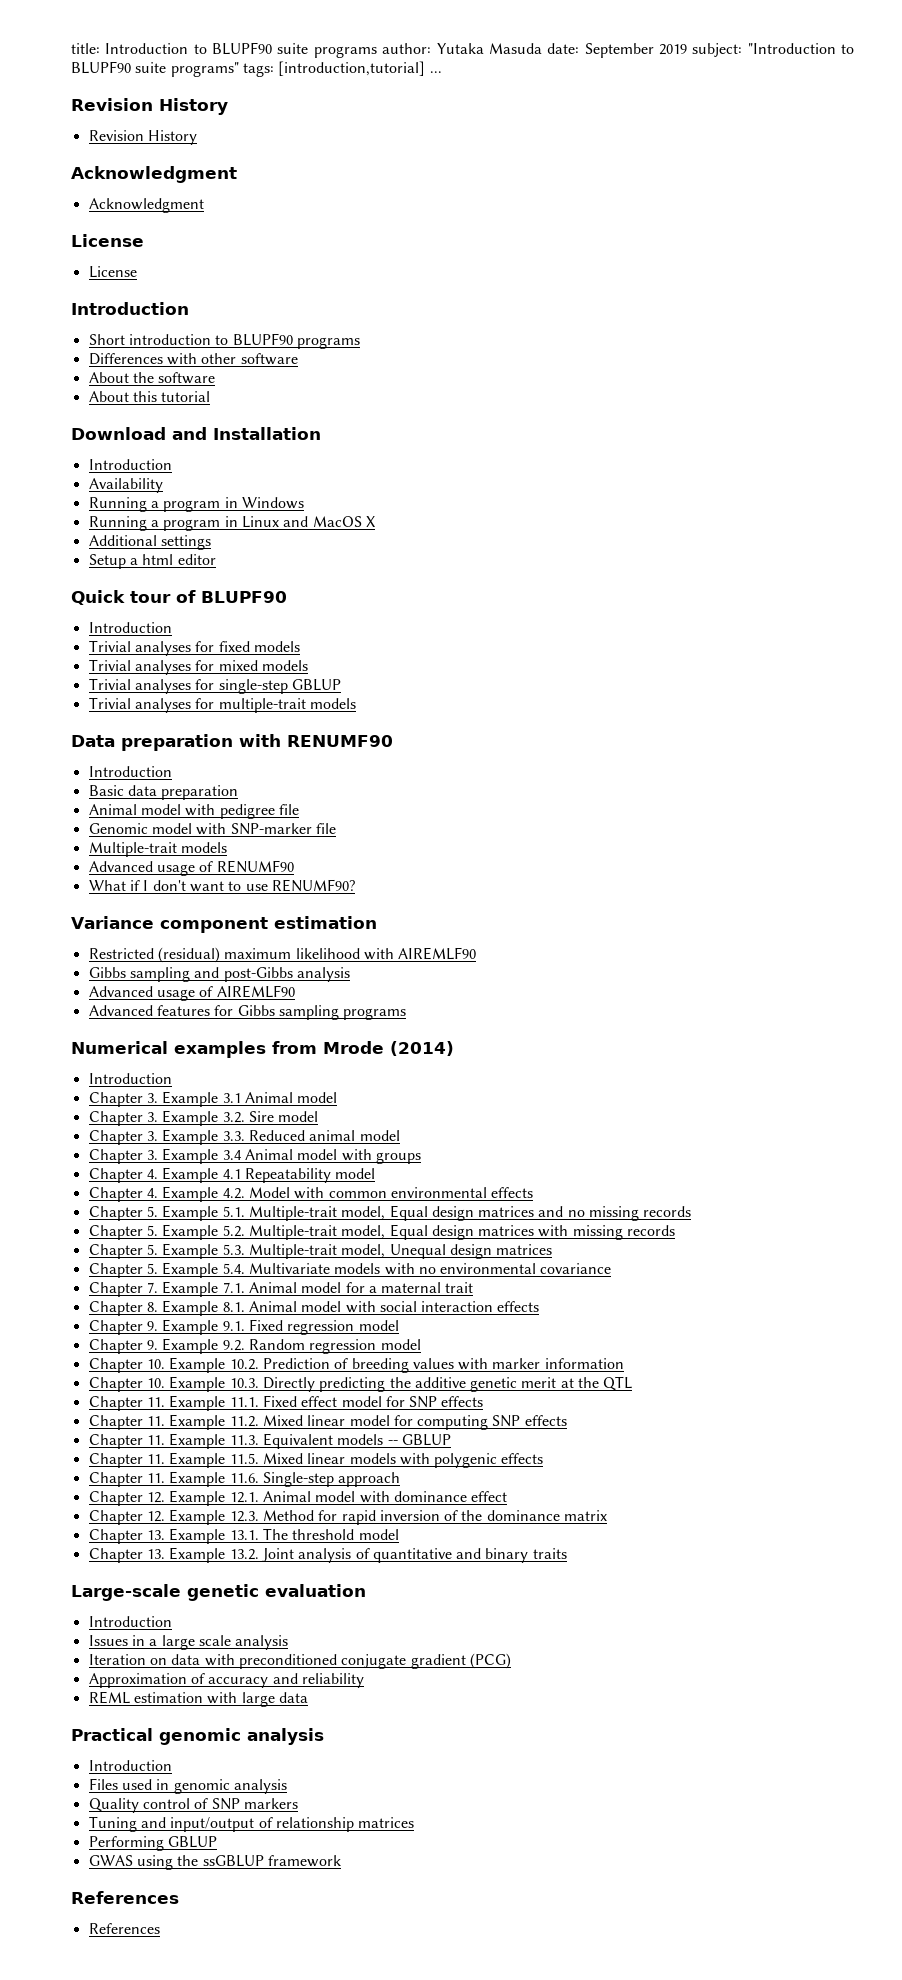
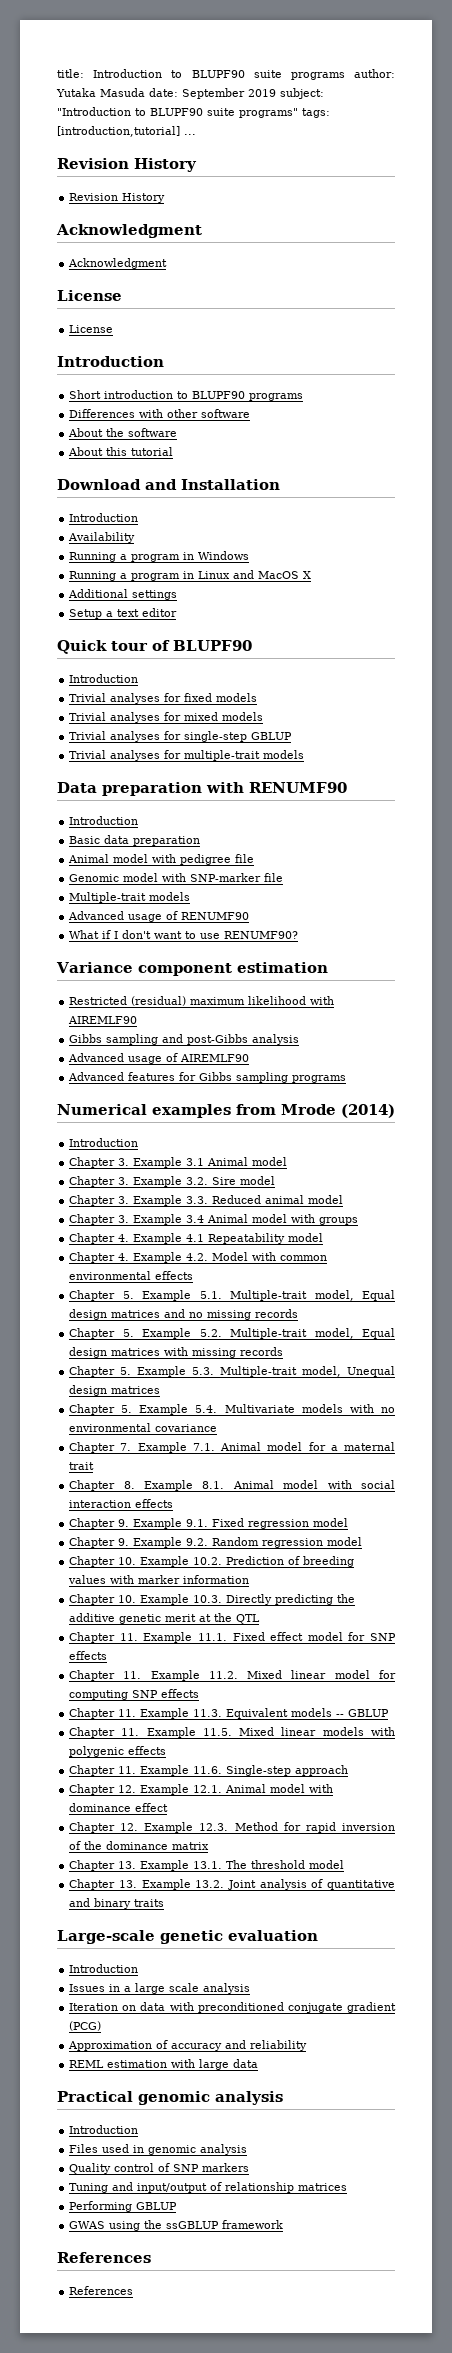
[142,554,174,565] html -> [117,609,140,617] text

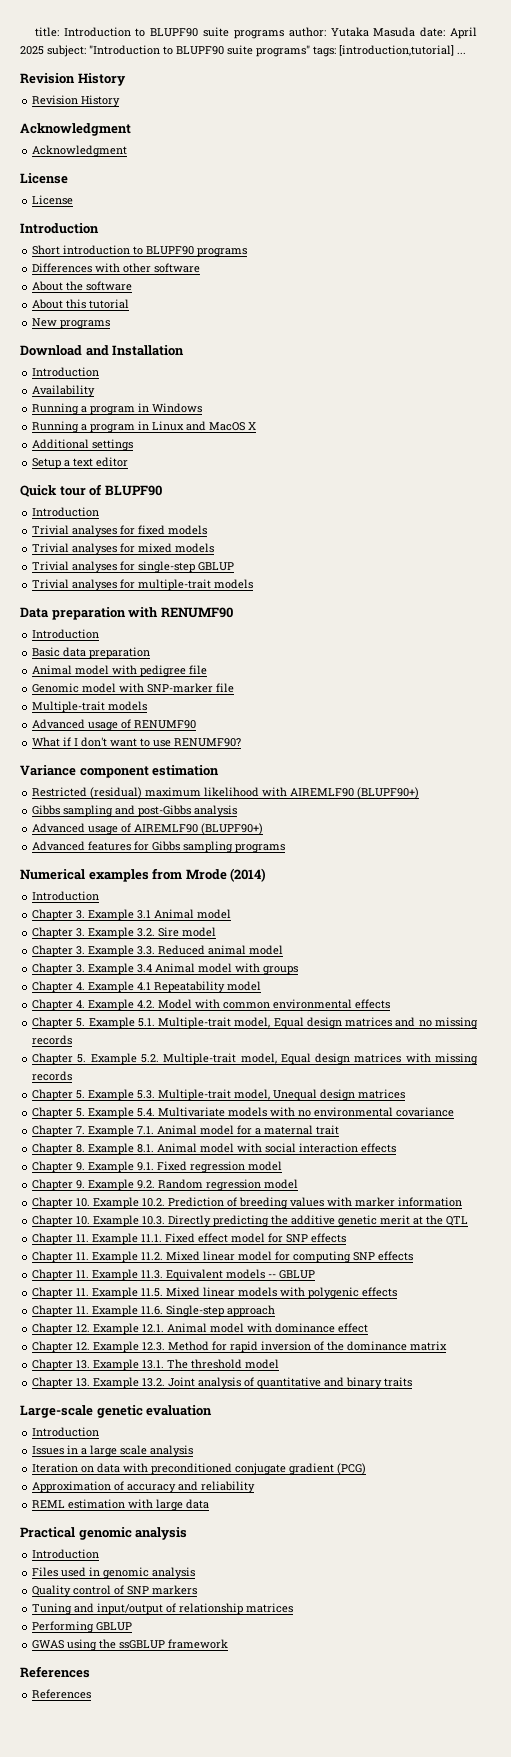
[182,88,276,99] September 2019 -> [450,27,478,39] [20,46,44,55] April 2025
(174, 451) none -> [32,318,111,329] // New programs
(138, 1020) none -> [357,787,420,799] (BLUPF90+)
(250, 1058) none -> [201,823,264,835] (BLUPF90+)

